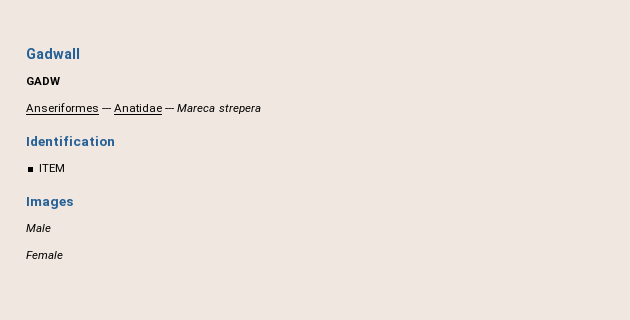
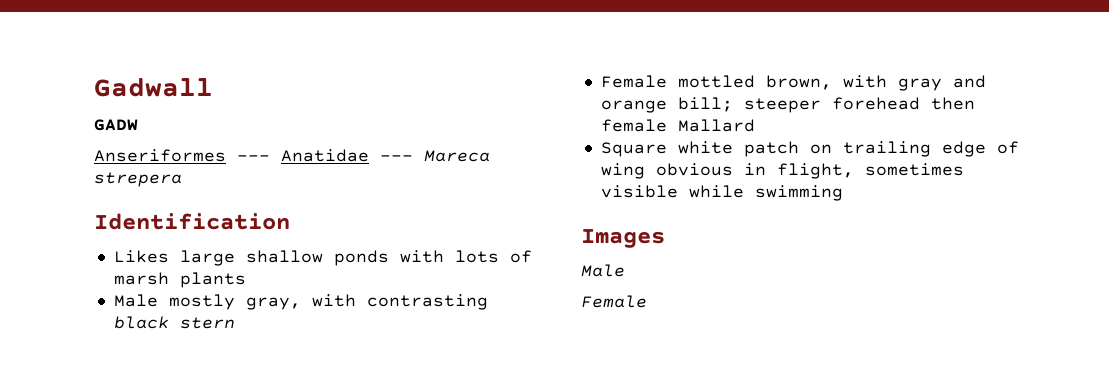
[38,164,65,172] ITEM -> [113,250,532,266] [113,272,246,288] [113,294,488,310] [113,316,235,329] [600,75,986,91] [600,97,975,113] [600,119,755,132] [600,141,1019,157] [600,163,964,179] [600,185,843,201] Likes large shallow ponds with lots of marsh plants // Male mostly gray, with contrasting black stern // Female mottled brown, with gray and orange bill; steeper forehead then female Mallard // Square white patch on trailing edge of wing obvious in flight, sometimes visible while swimming

